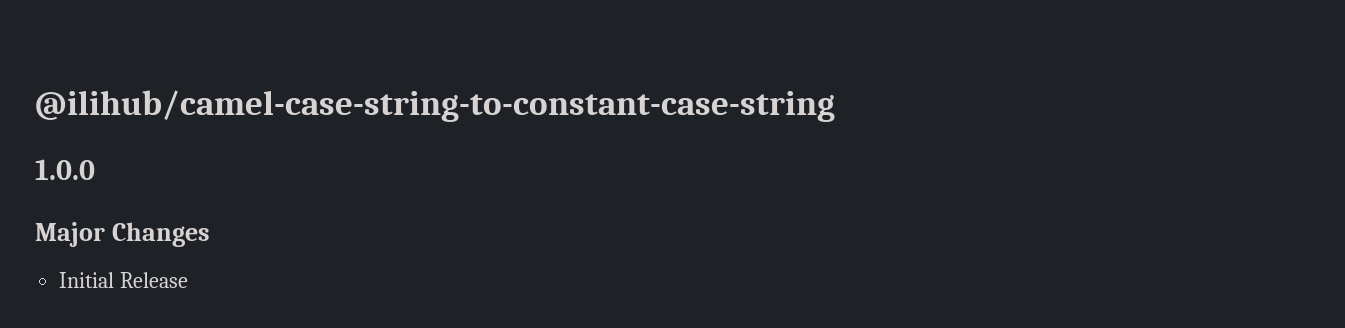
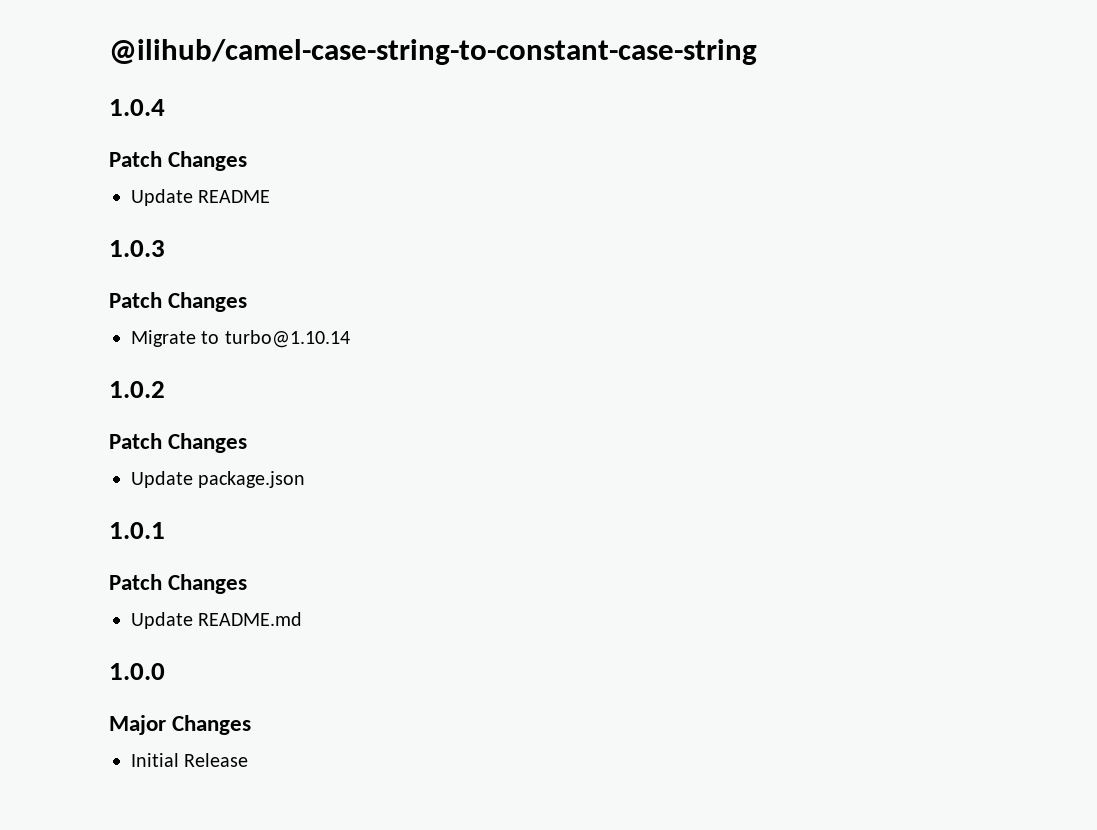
(835, 106) none -> [109,99,165,116] [109,151,248,171] [131,189,271,206] [109,240,165,257] [109,292,248,312] [131,330,350,348] [109,381,165,398] [109,433,248,453] [131,471,306,488] [109,522,165,539] [109,574,248,594] [131,612,303,629] // 1.0.4 // Patch Changes // Update README // 1.0.3 // Patch Changes // Migrate to turbo@1.10.14 // 1.0.2 // Patch Changes // Update package.json // 1.0.1 // Patch Changes // Update README.md

